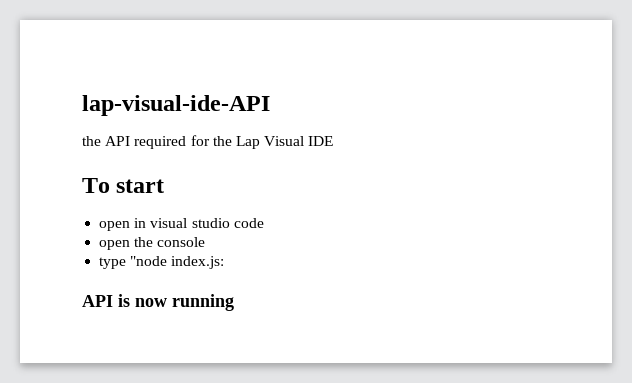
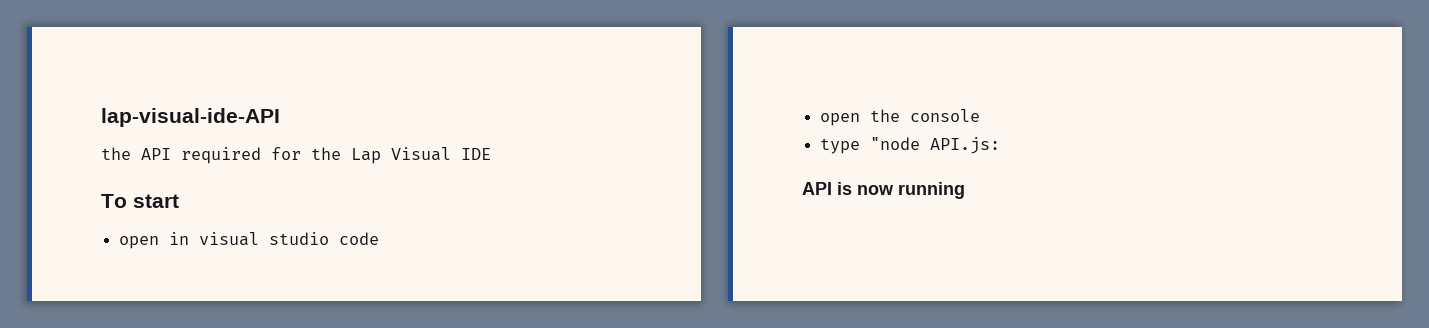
[171,256,225,269] index.js: -> [930,137,1001,154] API.js:

